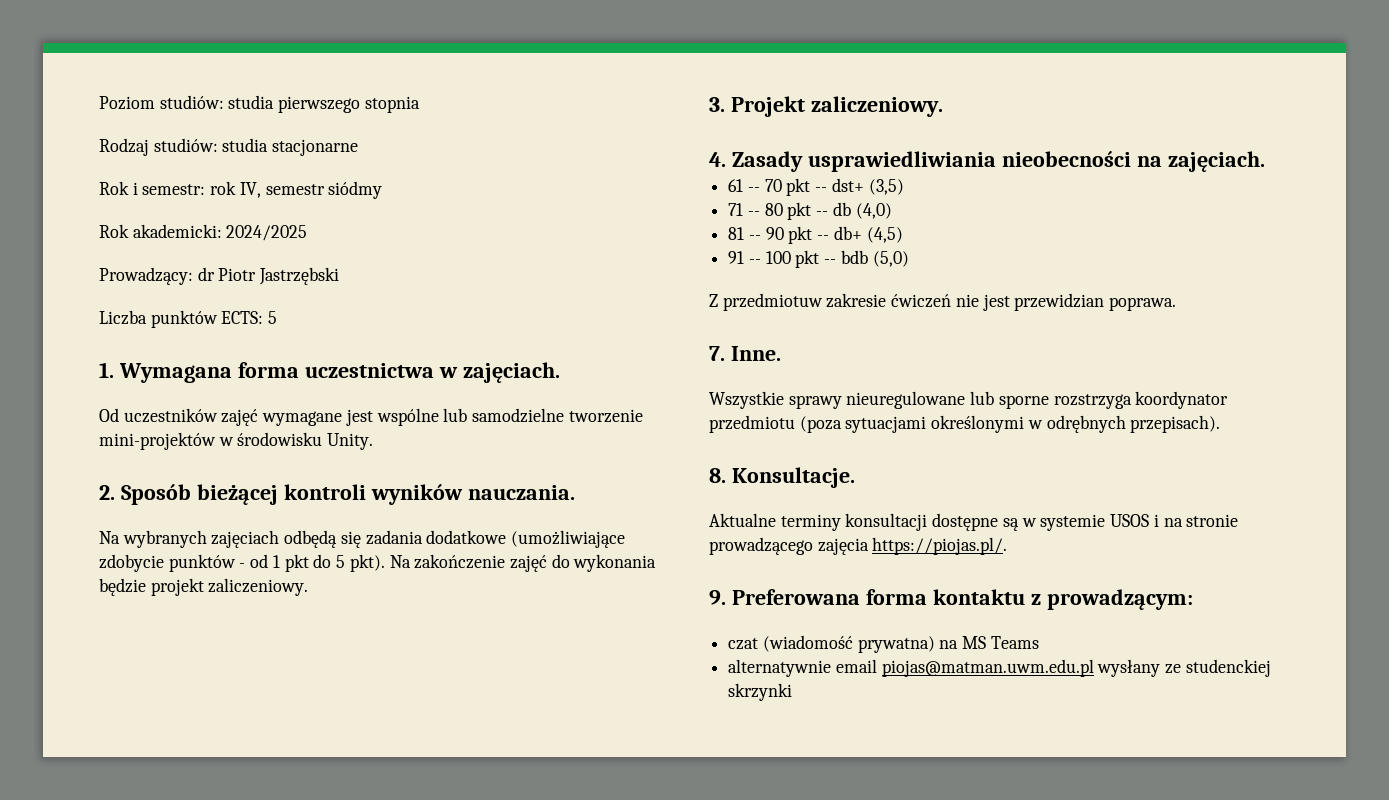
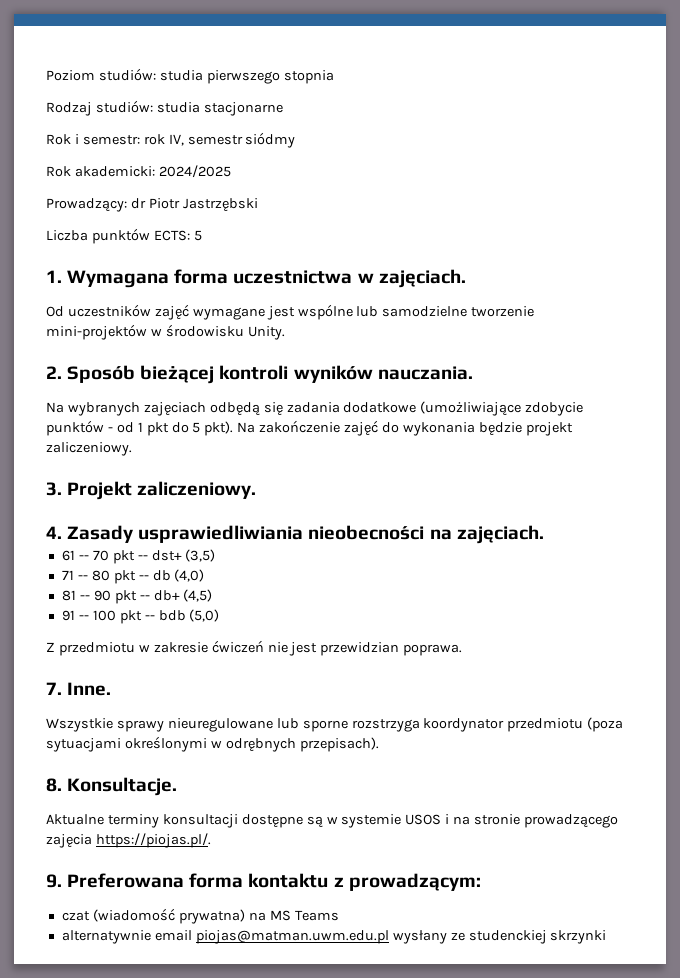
[722,293,823,311] przedmiotuw -> [58,642,150,656] przedmiotu w

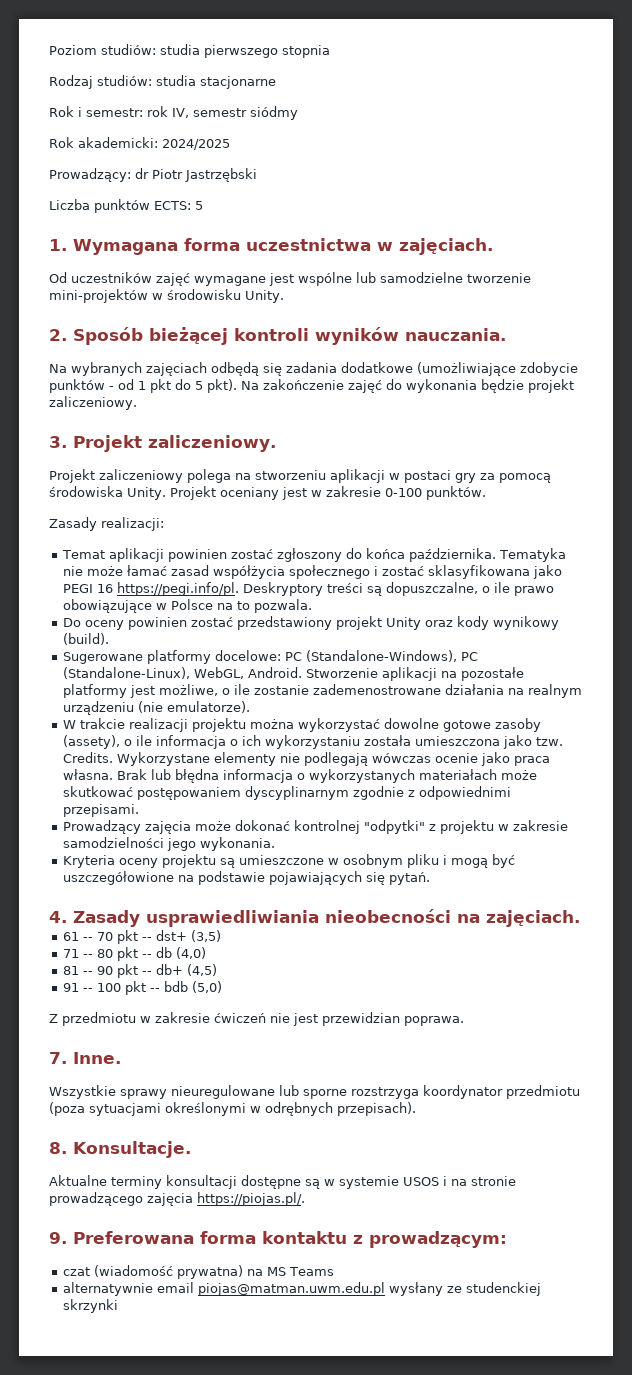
(257, 490) none -> [49,469,551,483] [49,486,486,500] [49,517,164,531] [61,548,566,562] [62,565,562,579] [62,582,554,596] [62,599,312,613] [62,616,559,630] [62,633,109,645] [62,650,478,664] [62,667,524,681] [62,684,582,698] [62,701,250,715] [62,718,541,732] [62,735,563,749] [62,752,550,766] [62,769,537,783] [62,786,511,800] [62,804,139,817] [62,820,568,834] [62,837,275,851] [62,854,515,868] [62,871,430,885] // Projekt zaliczeniowy polega na stworzeniu aplikacji w postaci gry za pomocą środowiska Unity. Projekt oceniany jest w zakresie 0-100 punktów. // Zasady realizacji: // Temat aplikacji powinien zostać zgłoszony do końca października. Tematyka nie może łamać zasad współżycia społecznego i zostać sklasyfikowana jako PEGI 16 https://pegi.info/pl. Deskryptory treści są dopuszczalne, o ile prawo obowiązujące w Polsce na to pozwala. // Do oceny powinien zostać przedstawiony projekt Unity oraz kody wynikowy (build). // Sugerowane platformy docelowe: PC (Standalone-Windows), PC (Standalone-Linux), WebGL, Android. Stworzenie aplikacji na pozostałe platformy jest możliwe, o ile zostanie zademenostrowane działania na realnym urządzeniu (nie emulatorze). // W trakcie realizacji projektu można wykorzystać dowolne gotowe zasoby (assety), o ile informacja o ich wykorzystaniu została umieszczona jako tzw. Credits. Wykorzystane elementy nie podlegają wówczas ocenie jako praca własna. Brak lub błędna informacja o wykorzystanych materiałach może skutkować postępowaniem dyscyplinarnym zgodnie z odpowiednimi przepisami. // Prowadzący zajęcia może dokonać kontrolnej "odpytki" z projektu w zakresie samodzielności jego wykonania. // Kryteria oceny projektu są umieszczone w osobnym pliku i mogą być uszczegółowione na podstawie pojawiających się pytań.

